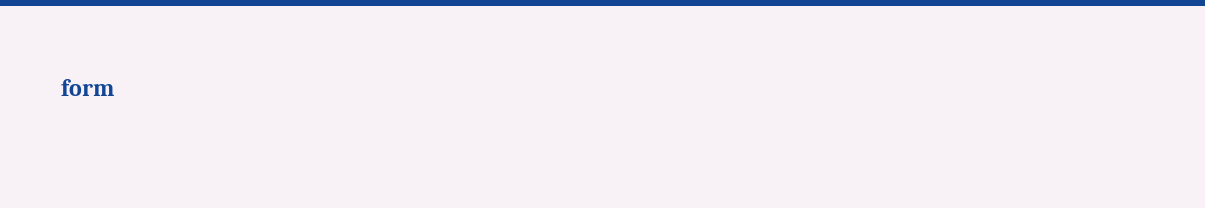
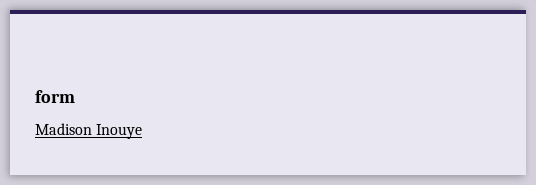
(114, 87) none -> [35,123,143,139] // Madison Inouye

